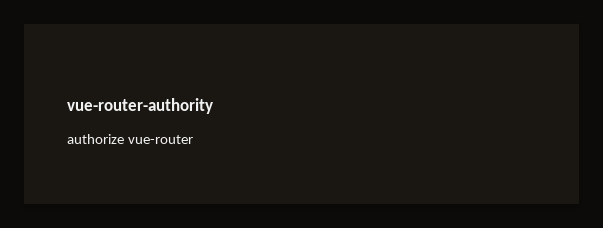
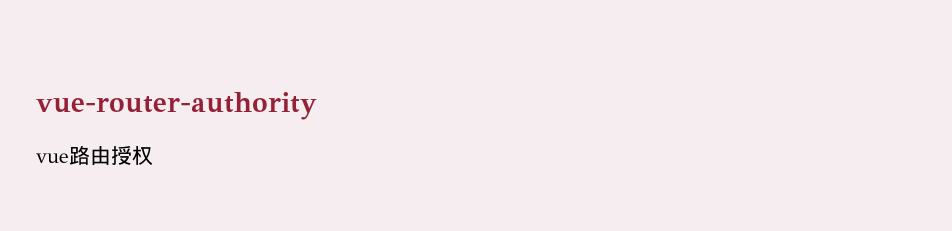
[67,134,193,144] authorize vue-router -> [36,145,153,166] vue路由授权

